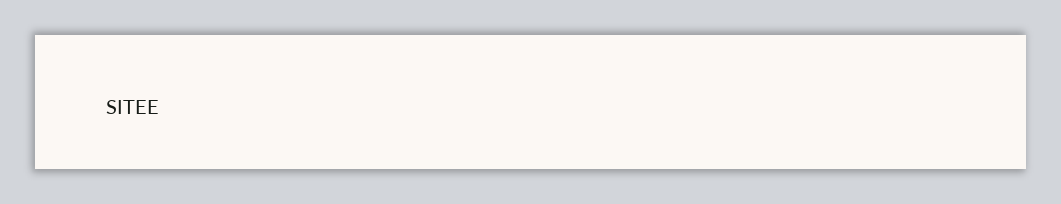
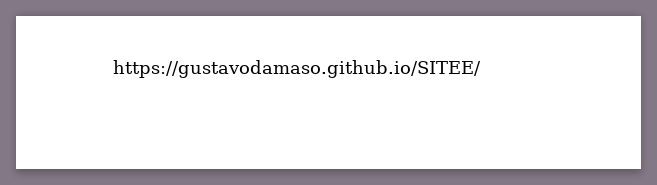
[106,100,159,114] SITEE -> [113,60,481,78] https://gustavodamaso.github.io/SITEE/

